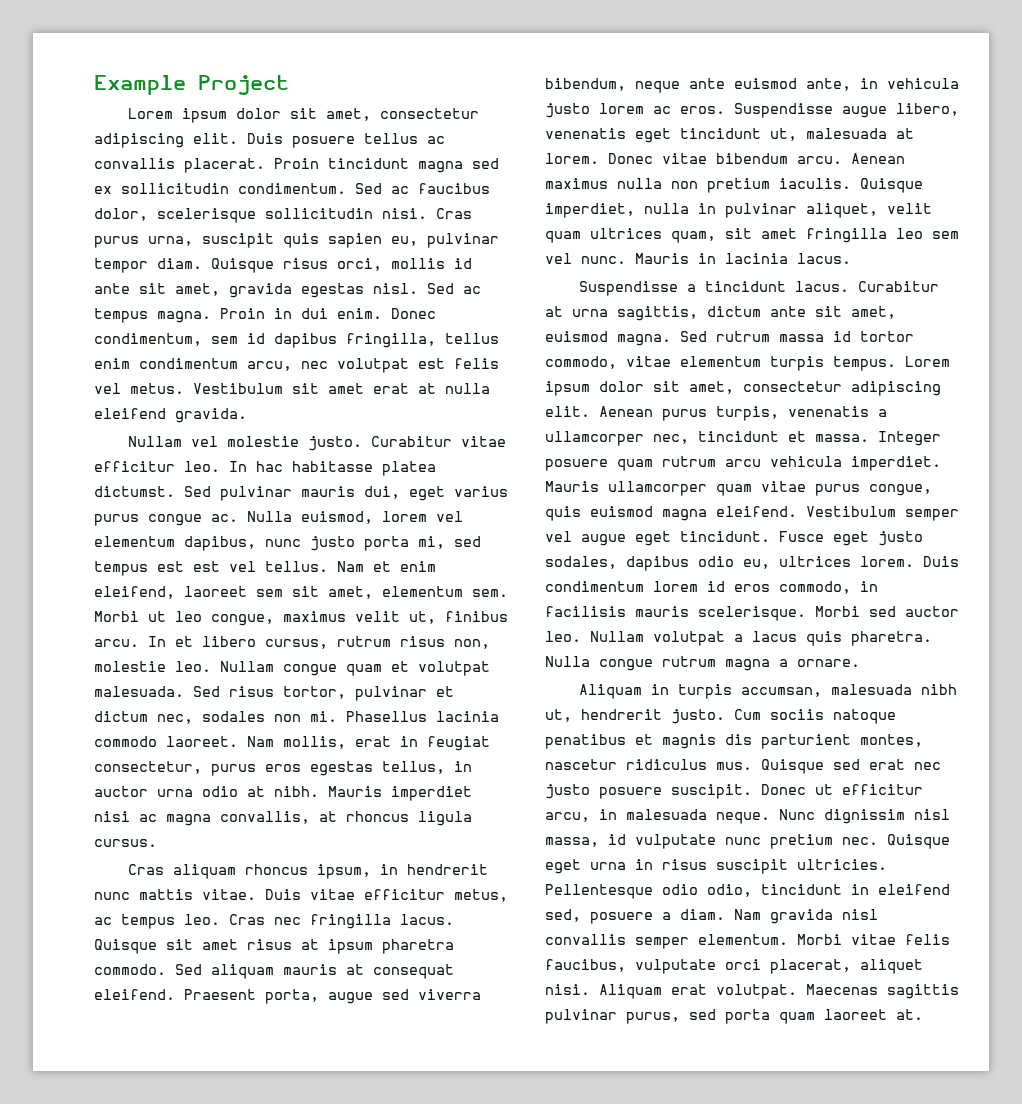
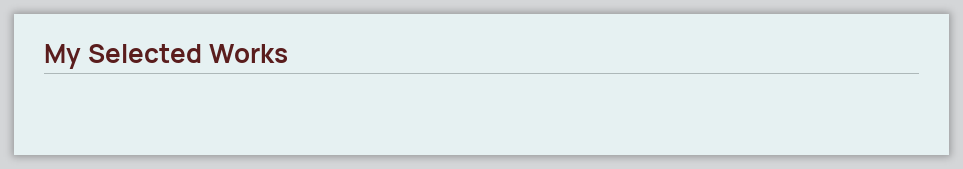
[94,75,289,95] [128,108,480,123] [94,133,445,148] [94,158,499,173] [94,183,490,194] [94,208,472,223] [94,233,499,248] [94,258,472,273] [94,283,481,298] [94,308,436,323] [94,333,499,348] [94,358,499,373] [94,383,490,394] [94,408,247,423] [128,436,507,451] [94,461,436,476] [94,486,508,501] [94,511,463,526] [94,536,481,551] [94,561,436,576] [94,586,508,599] [94,611,508,626] [94,636,490,649] [94,661,490,676] [94,686,454,701] [94,711,499,724] [94,736,490,751] [94,761,472,776] [94,786,472,801] [94,811,472,826] [94,839,157,847] [128,864,489,879] [94,889,508,902] [94,914,454,929] [94,939,454,954] [94,964,454,979] [94,989,481,1004] [545,78,959,93] [545,103,959,118] [545,128,914,143] [545,153,905,164] [545,178,923,193] [545,203,932,218] [545,228,959,243] [545,253,851,264] [579,281,940,296] [545,306,896,321] [545,331,914,346] [545,356,950,371] [545,381,941,396] [545,406,887,421] [545,431,941,446] [545,456,941,471] [545,481,932,496] [545,506,959,521] [545,531,923,546] [545,556,959,571] [545,581,878,594] [545,606,959,621] [545,631,932,646] [545,656,860,671] [579,684,958,699] [545,709,896,724] [545,734,923,749] [545,759,941,774] [545,784,923,799] [545,809,950,824] [545,834,950,849] [545,859,887,874] [545,884,950,899] [545,909,878,924] [545,934,950,949] [545,959,923,974] [545,984,959,999] [545,1009,923,1024] Example Project // Lorem ipsum dolor sit amet, consectetur adipiscing elit. Duis posuere tellus ac convallis placerat. Proin tincidunt magna sed ex sollicitudin condimentum. Sed ac faucibus dolor, scelerisque sollicitudin nisi. Cras purus urna, suscipit quis sapien eu, pulvinar tempor diam. Quisque risus orci, mollis id ante sit amet, gravida egestas nisl. Sed ac tempus magna. Proin in dui enim. Donec condimentum, sem id dapibus fringilla, tellus enim condimentum arcu, nec volutpat est felis vel metus. Vestibulum sit amet erat at nulla eleifend gravida. // Nullam vel molestie justo. Curabitur vitae efficitur leo. In hac habitasse platea dictumst. Sed pulvinar mauris dui, eget varius purus congue ac. Nulla euismod, lorem vel elementum dapibus, nunc justo porta mi, sed tempus est est vel tellus. Nam et enim eleifend, laoreet sem sit amet, elementum sem. Morbi ut leo congue, maximus velit ut, finibus arcu. In et libero cursus, rutrum risus non, molestie leo. Nullam congue quam et volutpat malesuada. Sed risus tortor, pulvinar et dictum nec, sodales non mi. Phasellus lacinia commodo laoreet. Nam mollis, erat in feugiat consectetur, purus eros egestas tellus, in auctor urna odio at nibh. Mauris imperdiet nisi ac magna convallis, at rhoncus ligula cursus. // Cras aliquam rhoncus ipsum, in hendrerit nunc mattis vitae. Duis vitae efficitur metus, ac tempus leo. Cras nec fringilla lacus. Quisque sit amet risus at ipsum pharetra commodo. Sed aliquam mauris at consequat eleifend. Praesent porta, augue sed viverra bibendum, neque ante euismod ante, in vehicula justo lorem ac eros. Suspendisse augue libero, venenatis eget tincidunt ut, malesuada at lorem. Donec vitae bibendum arcu. Aenean maximus nulla non pretium iaculis. Quisque imperdiet, nulla in pulvinar aliquet, velit quam ultrices quam, sit amet fringilla leo sem vel nunc. Mauris in lacinia lacus. // Suspendisse a tincidunt lacus. Curabitur at urna sagittis, dictum ante sit amet, euismod magna. Sed rutrum massa id tortor commodo, vitae elementum turpis tempus. Lorem ipsum dolor sit amet, consectetur adipiscing elit. Aenean purus turpis, venenatis a ullamcorper nec, tincidunt et massa. Integer posuere quam rutrum arcu vehicula imperdiet. Mauris ullamcorper quam vitae purus congue, quis euismod magna eleifend. Vestibulum semper vel augue eget tincidunt. Fusce eget justo sodales, dapibus odio eu, ultrices lorem. Duis condimentum lorem id eros commodo, in facilisis mauris scelerisque. Morbi sed auctor leo. Nullam volutpat a lacus quis pharetra. Nulla congue rutrum magna a ornare. // Aliquam in turpis accumsan, malesuada nibh ut, hendrerit justo. Cum sociis natoque penatibus et magnis dis parturient montes, nascetur ridiculus mus. Quisque sed erat nec justo posuere suscipit. Donec ut efficitur arcu, in malesuada neque. Nunc dignissim nisl massa, id vulputate nunc pretium nec. Quisque eget urna in risus suscipit ultricies. Pellentesque odio odio, tincidunt in eleifend sed, posuere a diam. Nam gravida nisl convallis semper elementum. Morbi vitae felis faucibus, vulputate orci placerat, aliquet nisi. Aliquam erat volutpat. Maecenas sagittis pulvinar purus, sed porta quam laoreet at. -> [44,44,289,69] My Selected Works

